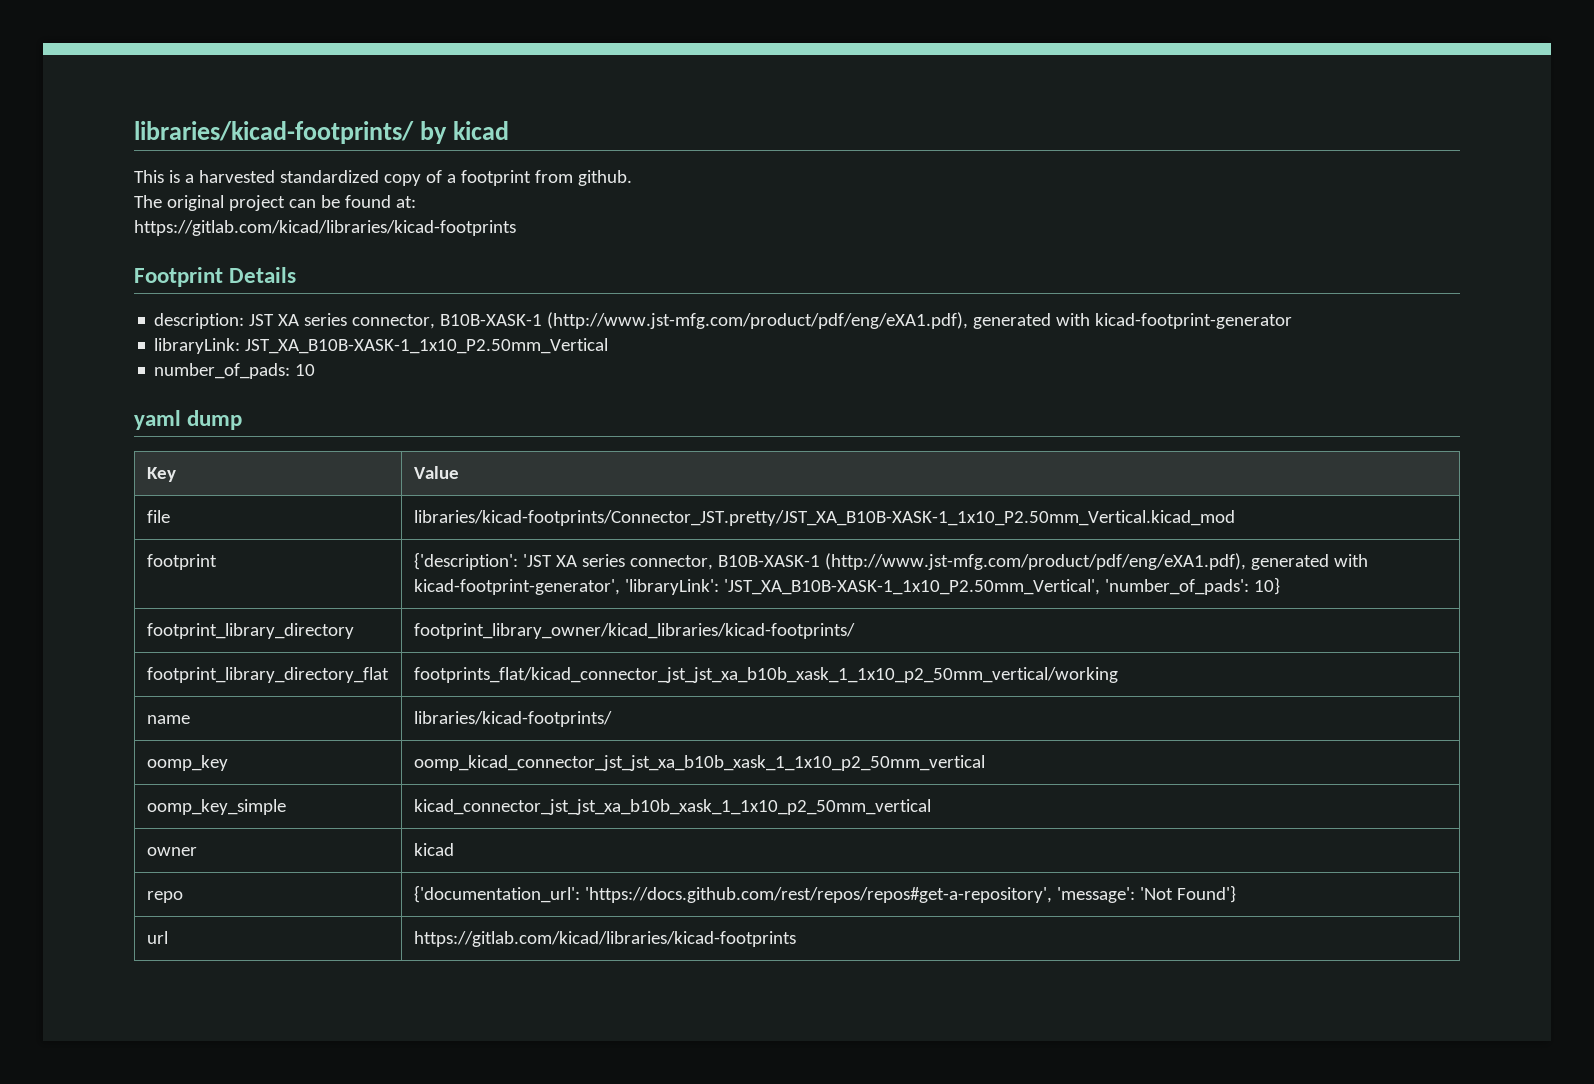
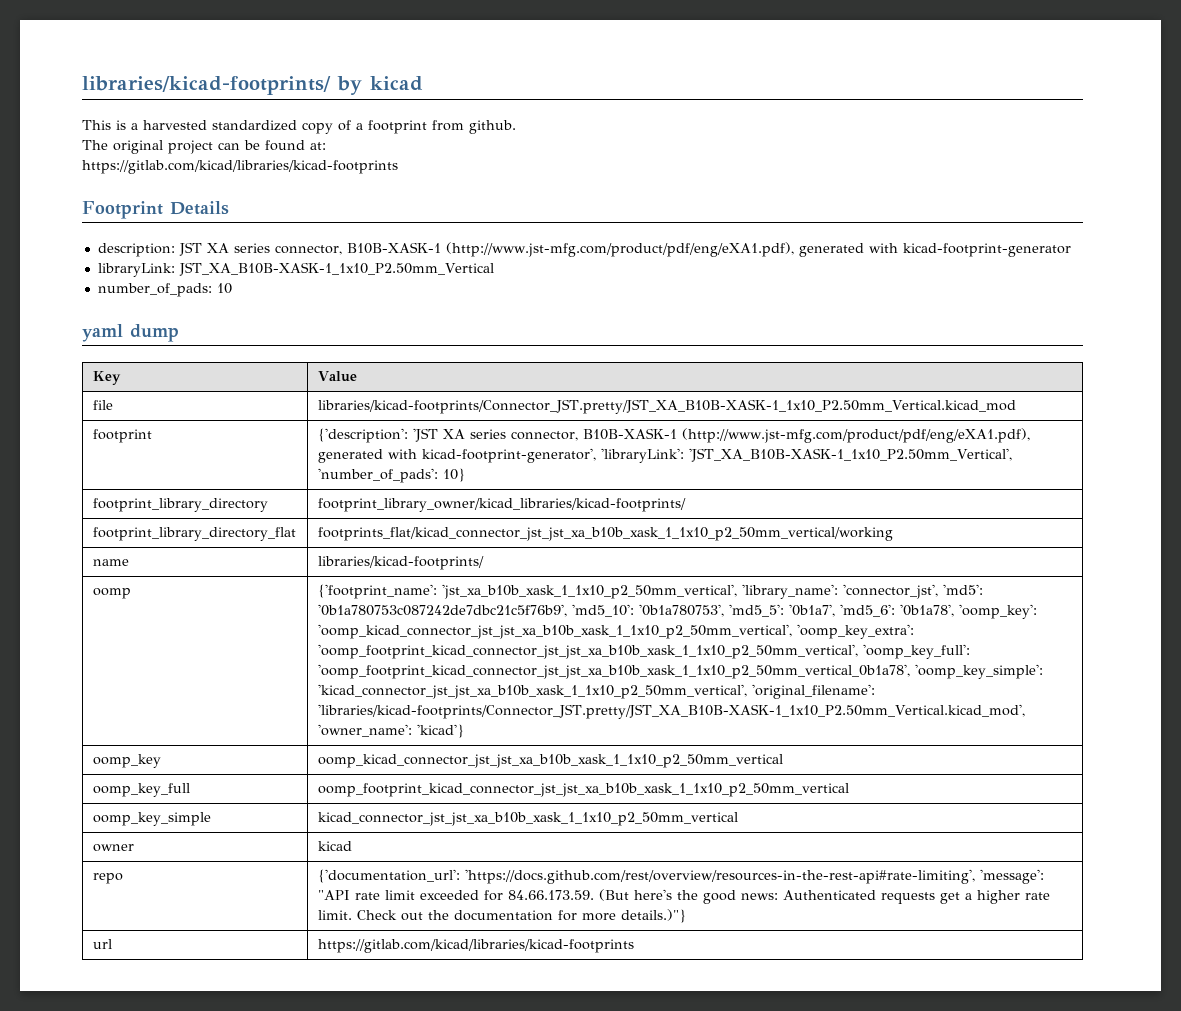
(612, 719) none -> [92,588,131,599] [317,584,983,599] [317,604,1037,619] [317,624,914,639] [317,644,970,659] [317,664,1043,679] [317,684,875,699] [317,704,1025,719] [317,724,464,738] // oomp | {'footprint_name': 'jst_xa_b10b_xask_1_1x10_p2_50mm_vertical', 'library_name': 'connector_jst', 'md5': '0b1a780753c087242de7dbc21c5f76b9', 'md5_10': '0b1a780753', 'md5_5': '0b1a7', 'md5_6': '0b1a78', 'oomp_key': 'oomp_kicad_connector_jst_jst_xa_b10b_xask_1_1x10_p2_50mm_vertical', 'oomp_key_extra': 'oomp_footprint_kicad_connector_jst_jst_xa_b10b_xask_1_1x10_p2_50mm_vertical', 'oomp_key_full': 'oomp_footprint_kicad_connector_jst_jst_xa_b10b_xask_1_1x10_p2_50mm_vertical_0b1a78', 'oomp_key_simple': 'kicad_connector_jst_jst_xa_b10b_xask_1_1x10_p2_50mm_vertical', 'original_filename': 'libraries/kicad-footprints/Connector_JST.pretty/JST_XA_B10B-XASK-1_1x10_P2.50mm_Vertical.kicad_mod', 'owner_name': 'kicad'}
(985, 763) none -> [92,783,190,797] [317,783,849,797] // oomp_key_full | oomp_footprint_kicad_connector_jst_jst_xa_b10b_xask_1_1x10_p2_50mm_vertical
[584,885,1236,903] 'https://docs.github.com/rest/repos/repos#get-a-repository', 'message': 'Not Found'} -> [464,869,1044,884] [317,889,1050,904] [317,909,686,923] 'https://docs.github.com/rest/overview/resources-in-the-rest-api#rate-limiting', 'message': "API rate limit exceeded for 84.66.173.59. (But here's the good news: Authenticated requests get a higher rate limit. Check out the documentation for more details.)"}

